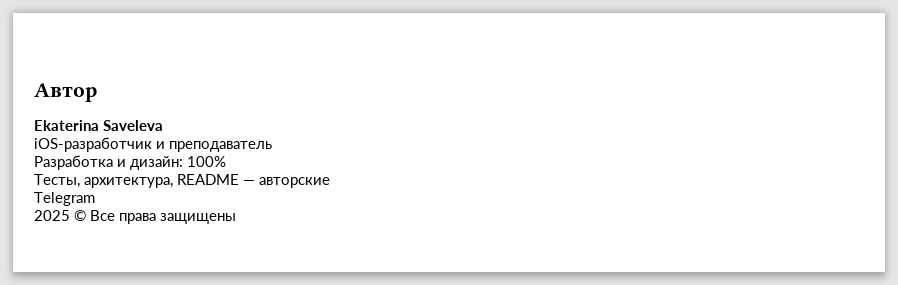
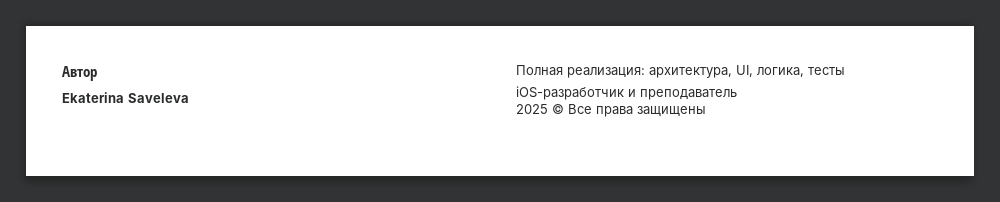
[34,137,272,152] [34,155,226,170] [34,174,330,188] [34,192,95,206] iOS-разработчик и преподаватель // Разработка и дизайн: 100% // Тесты, архитектура, README — авторские // Telegram -> [516,65,845,78] [516,86,737,100] Полная реализация: архитектура, UI, логика, тесты // iOS-разработчик и преподаватель

